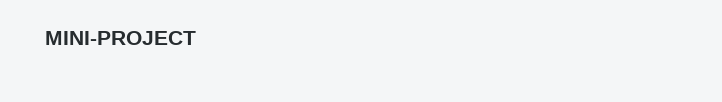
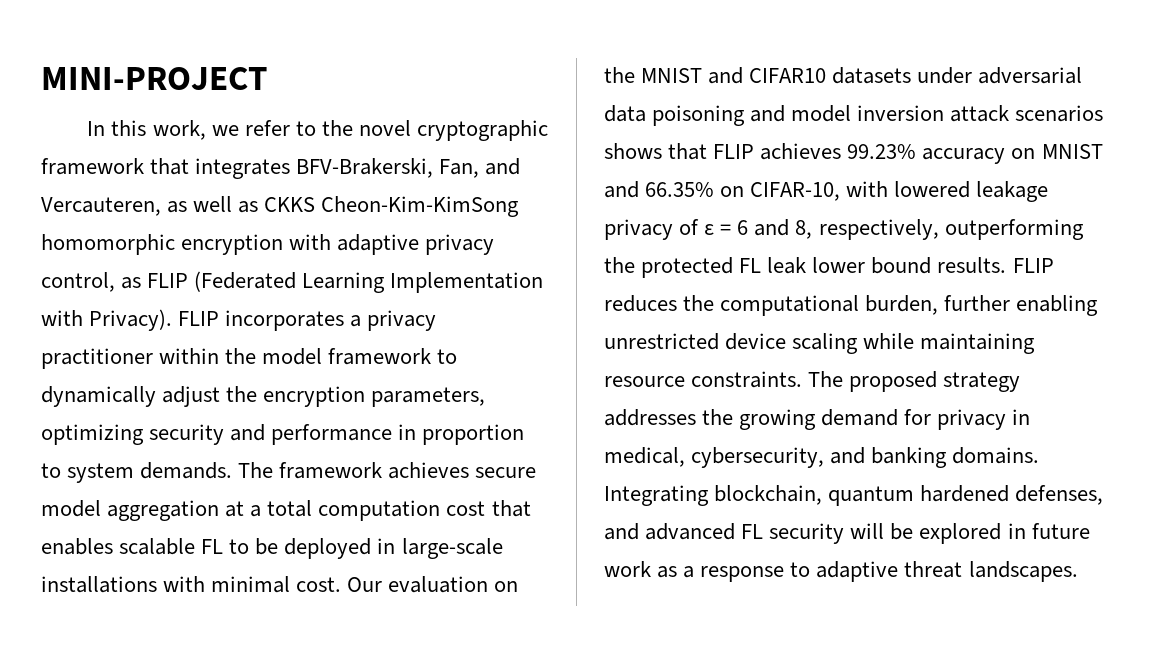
(196, 38) none -> [87,120,548,141] [41,158,521,179] [41,196,520,217] [41,234,495,255] [41,271,544,293] [41,309,437,331] [41,348,458,369] [41,386,486,407] [41,424,525,445] [41,462,537,483] [41,500,531,521] [41,538,503,559] [41,576,519,593] [604,67,1083,84] [604,105,1104,126] [604,143,1103,164] [604,181,1049,202] [604,219,1084,240] [604,257,1054,278] [604,295,1099,316] [604,333,1036,354] [604,371,1021,392] [604,409,1031,430] [604,447,1040,468] [604,485,1104,506] [604,523,1090,544] [604,561,1078,582] // In this work, we refer to the novel cryptographic framework that integrates BFV-Brakerski, Fan, and Vercauteren, as well as CKKS Cheon-Kim-KimSong homomorphic encryption with adaptive privacy control, as FLIP (Federated Learning Implementation with Privacy). FLIP incorporates a privacy practitioner within the model framework to dynamically adjust the encryption parameters, optimizing security and performance in proportion to system demands. The framework achieves secure model aggregation at a total computation cost that enables scalable FL to be deployed in large-scale installations with minimal cost. Our evaluation on the MNIST and CIFAR10 datasets under adversarial data poisoning and model inversion attack scenarios shows that FLIP achieves 99.23% accuracy on MNIST and 66.35% on CIFAR-10, with lowered leakage privacy of ε = 6 and 8, respectively, outperforming the protected FL leak lower bound results. FLIP reduces the computational burden, further enabling unrestricted device scaling while maintaining resource constraints. The proposed strategy addresses the growing demand for privacy in medical, cybersecurity, and banking domains. Integrating blockchain, quantum hardened defenses, and advanced FL security will be explored in future work as a response to adaptive threat landscapes.

